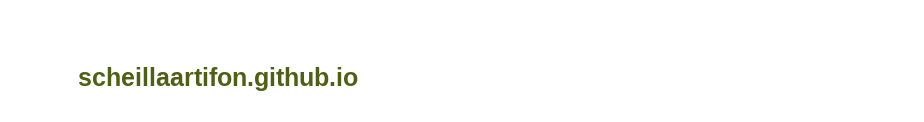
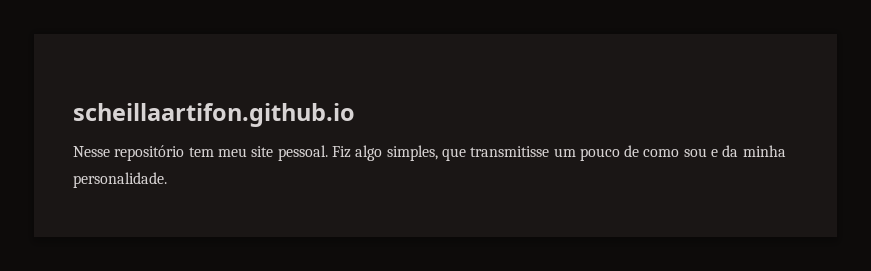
(358, 79) none -> [73,145,786,161] [73,172,167,188] // Nesse repositório tem meu site pessoal. Fiz algo simples, que transmitisse um pouco de como sou e da minha personalidade.

